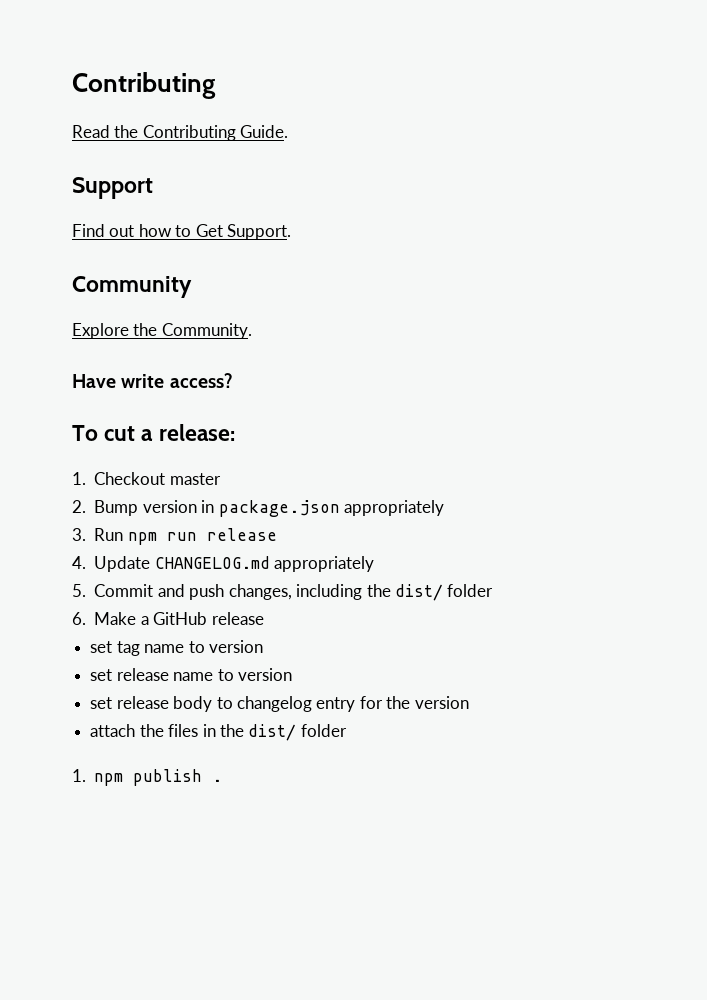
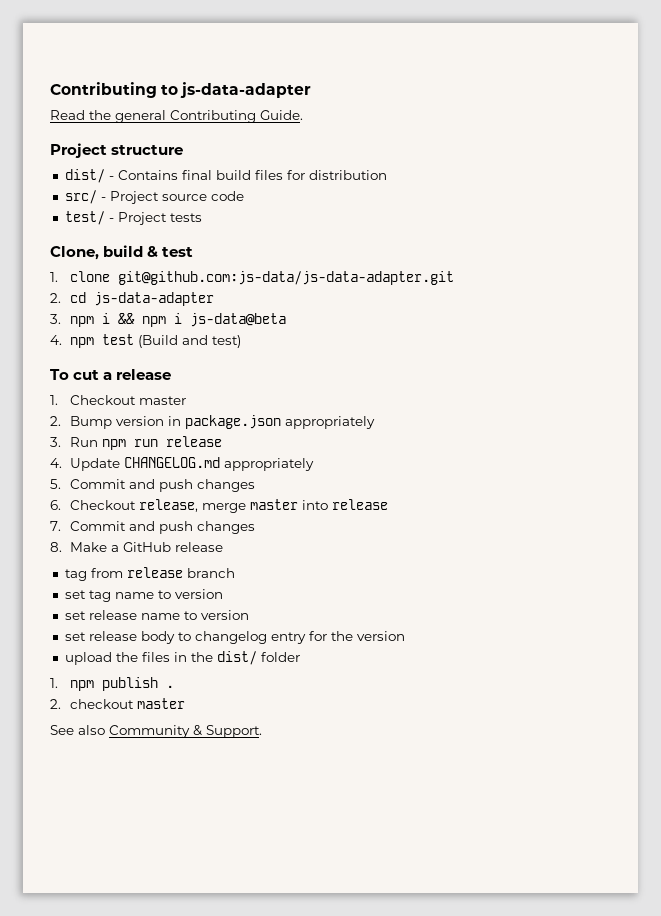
[72,72,216,99] Contributing -> [50,82,312,98] Contributing to js-data-adapter
(139, 131) none -> [115,110,166,123] general
[72,177,153,199] [72,224,292,240] [72,276,192,298] [72,323,252,339] [72,373,233,388] Support // Find out how to Get Support. // Community // Explore the Community. // Have write access? -> [50,143,184,158] [64,169,387,183] [64,190,244,204] [64,211,202,225] [50,245,194,260] [50,271,454,285] [50,292,214,306] [50,313,286,327] [50,334,241,348] Project structure // dist/ - Contains final build files for distribution // src/ - Project source code // test/ - Project tests // Clone, build & test // 1. clone git@github.com:js-data/js-data-adapter.git // 2. cd js-data-adapter // 3. npm i && npm i js-data@beta // 4. npm test (Build and test)
[158,424,235,441] release: -> [116,369,172,380] release
[228,584,494,601] [72,612,86,625] changes, including the dist/ folder // 6. -> [196,479,255,492] [50,499,388,513] [50,521,255,534] [50,542,62,552] changes // 6. Checkout release, merge master into release // 7. Commit and push changes // 8.
(264, 618) none -> [64,567,235,581] // tag from release branch
[90,724,136,737] attach -> [64,652,112,665] upload
(223, 780) none -> [50,698,185,709] [50,725,262,738] // 2. checkout master // See also Community & Support.

